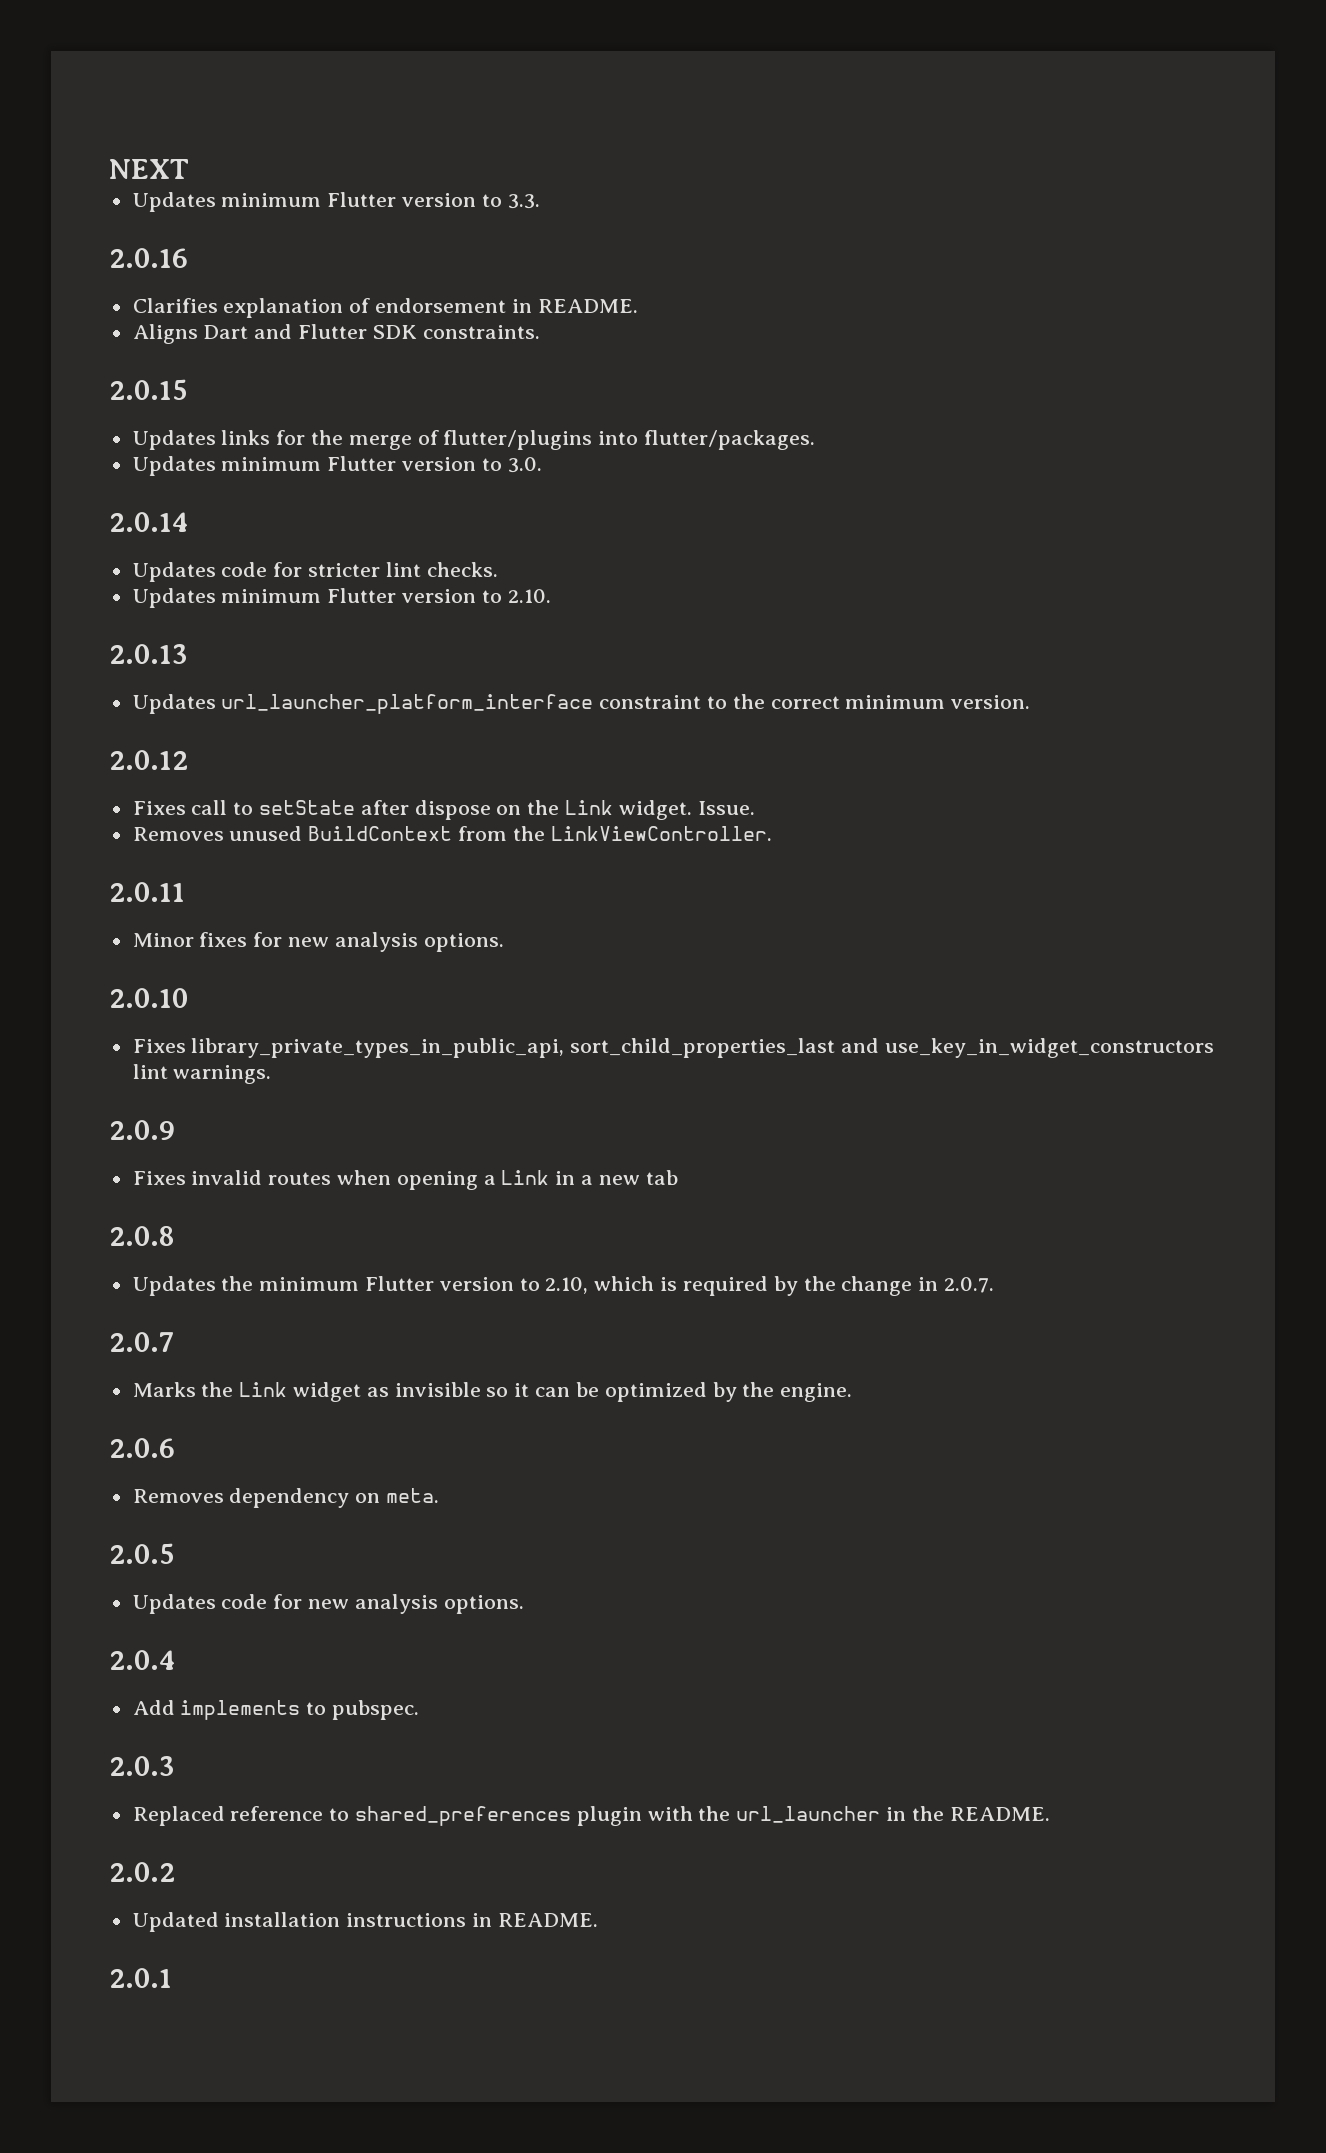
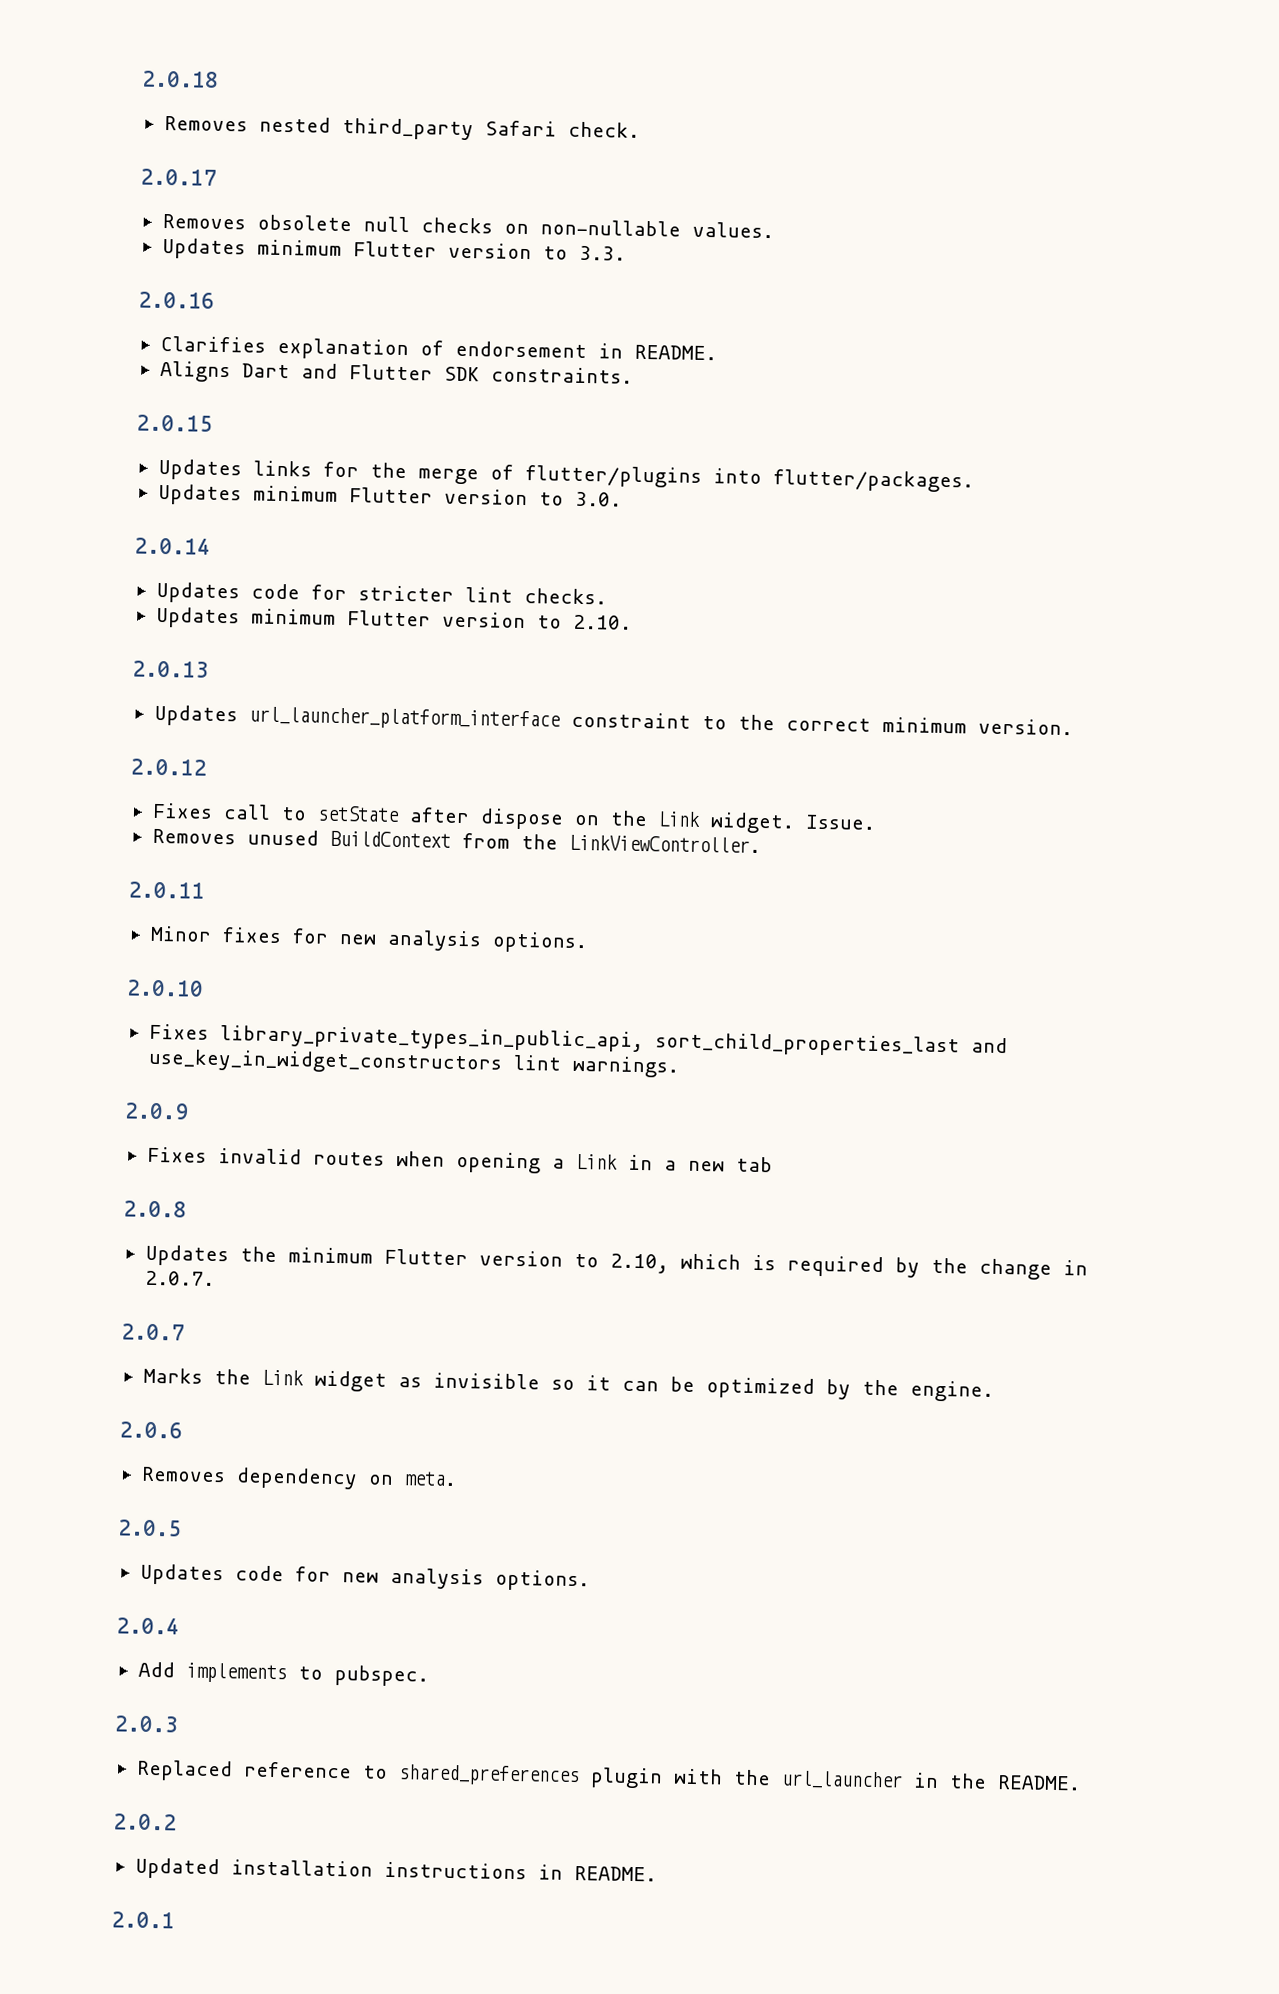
[109,159,189,179] NEXT -> [142,70,219,88] [163,115,640,141] [140,168,217,186] [161,213,774,239] 2.0.18 // Removes nested third_party Safari check. // 2.0.17 // Removes obsolete null checks on non-nullable values.

